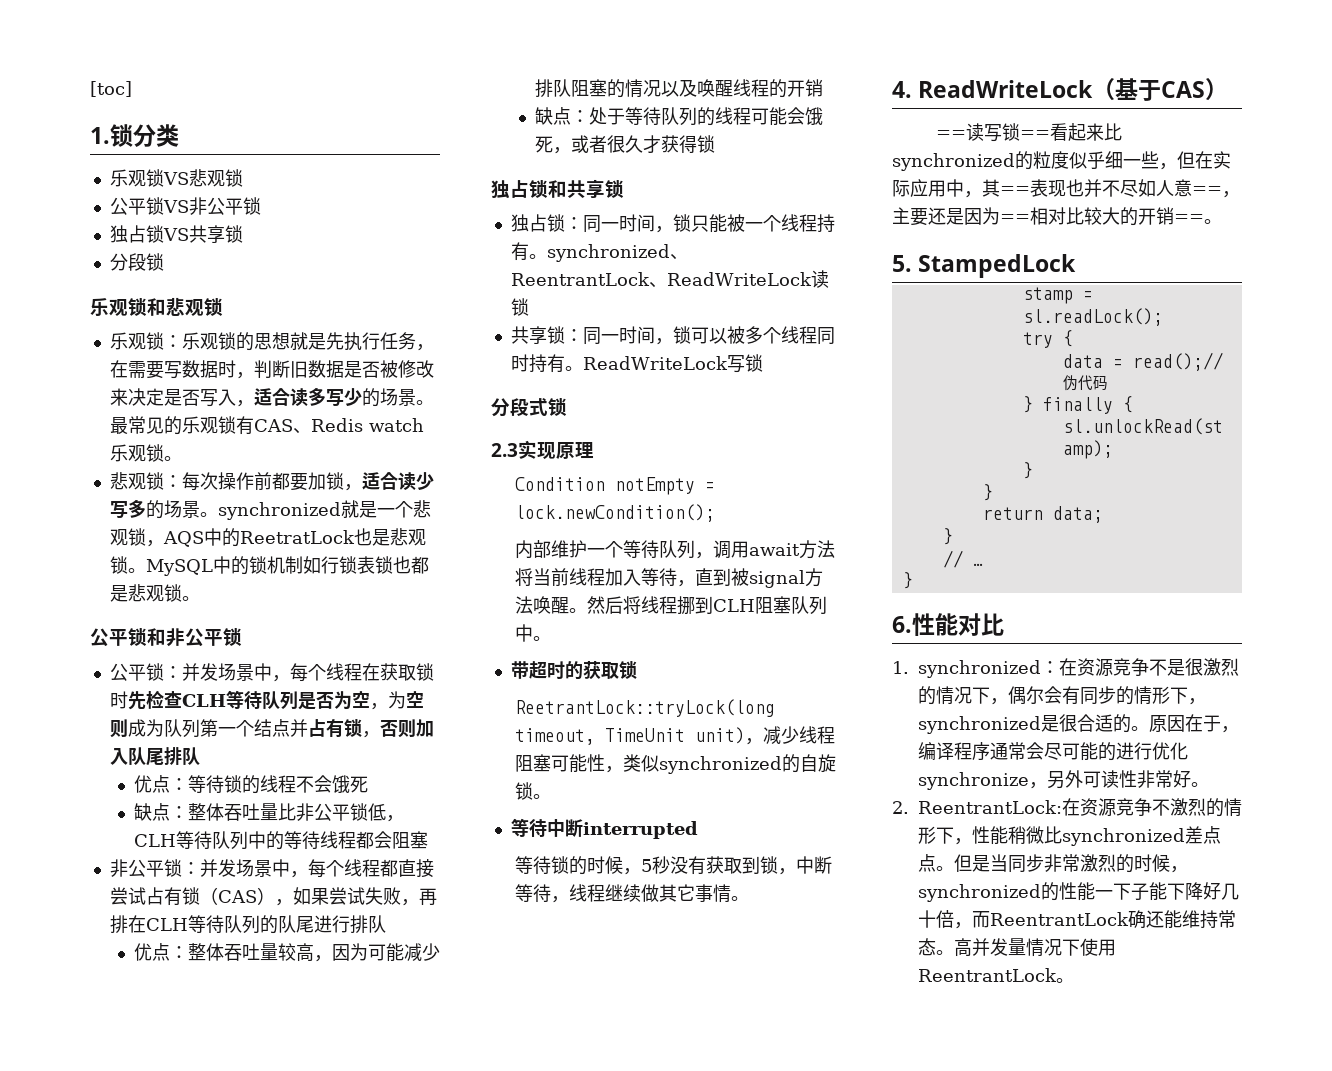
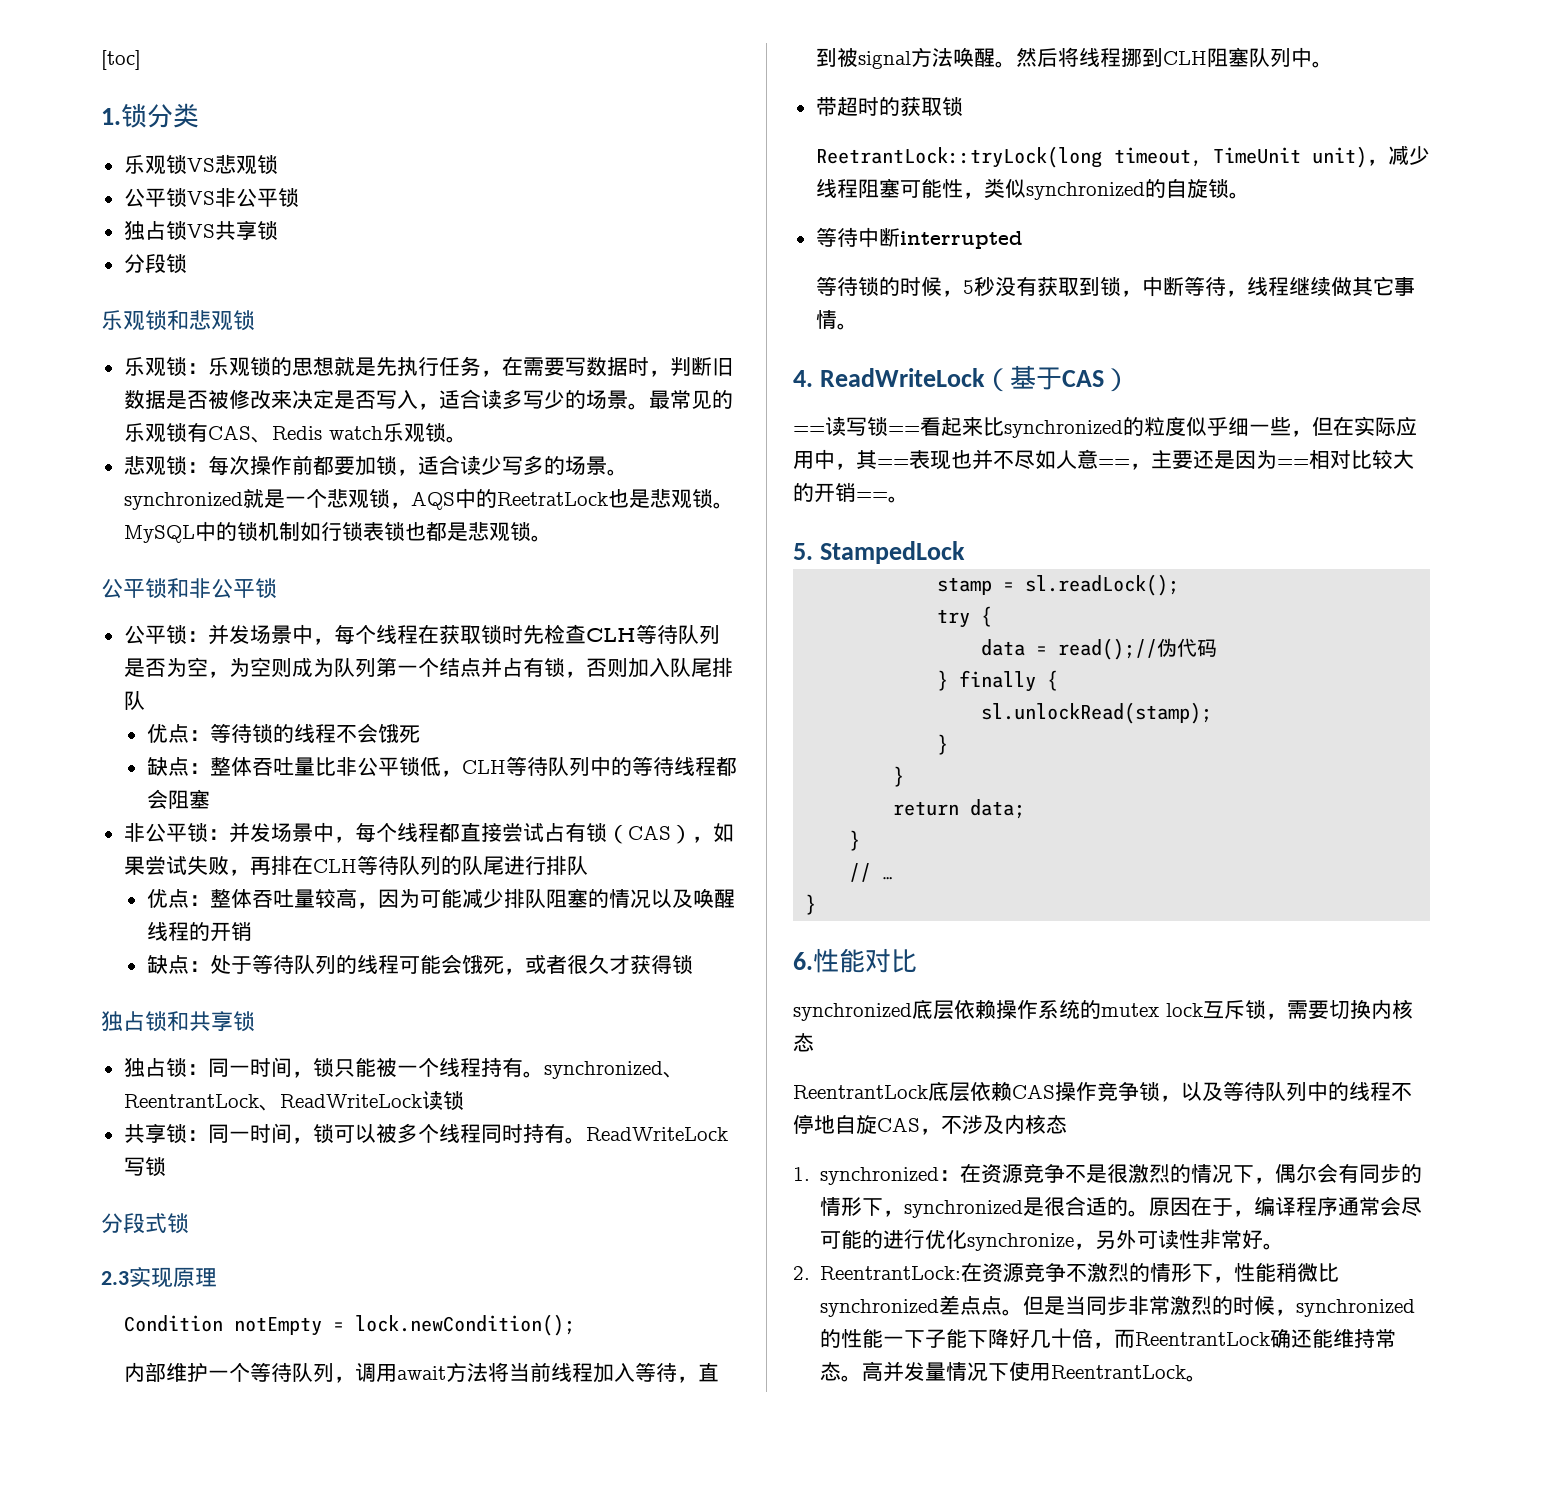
(1004, 624) none -> [793,999,1413,1021] [793,1033,814,1052] [793,1081,1412,1102] [793,1114,1067,1135] // synchronized底层依赖操作系统的mutex lock互斥锁，需要切换内核态 // ReentrantLock底层依赖CAS操作竞争锁，以及等待队列中的线程不停地自旋CAS，不涉及内核态

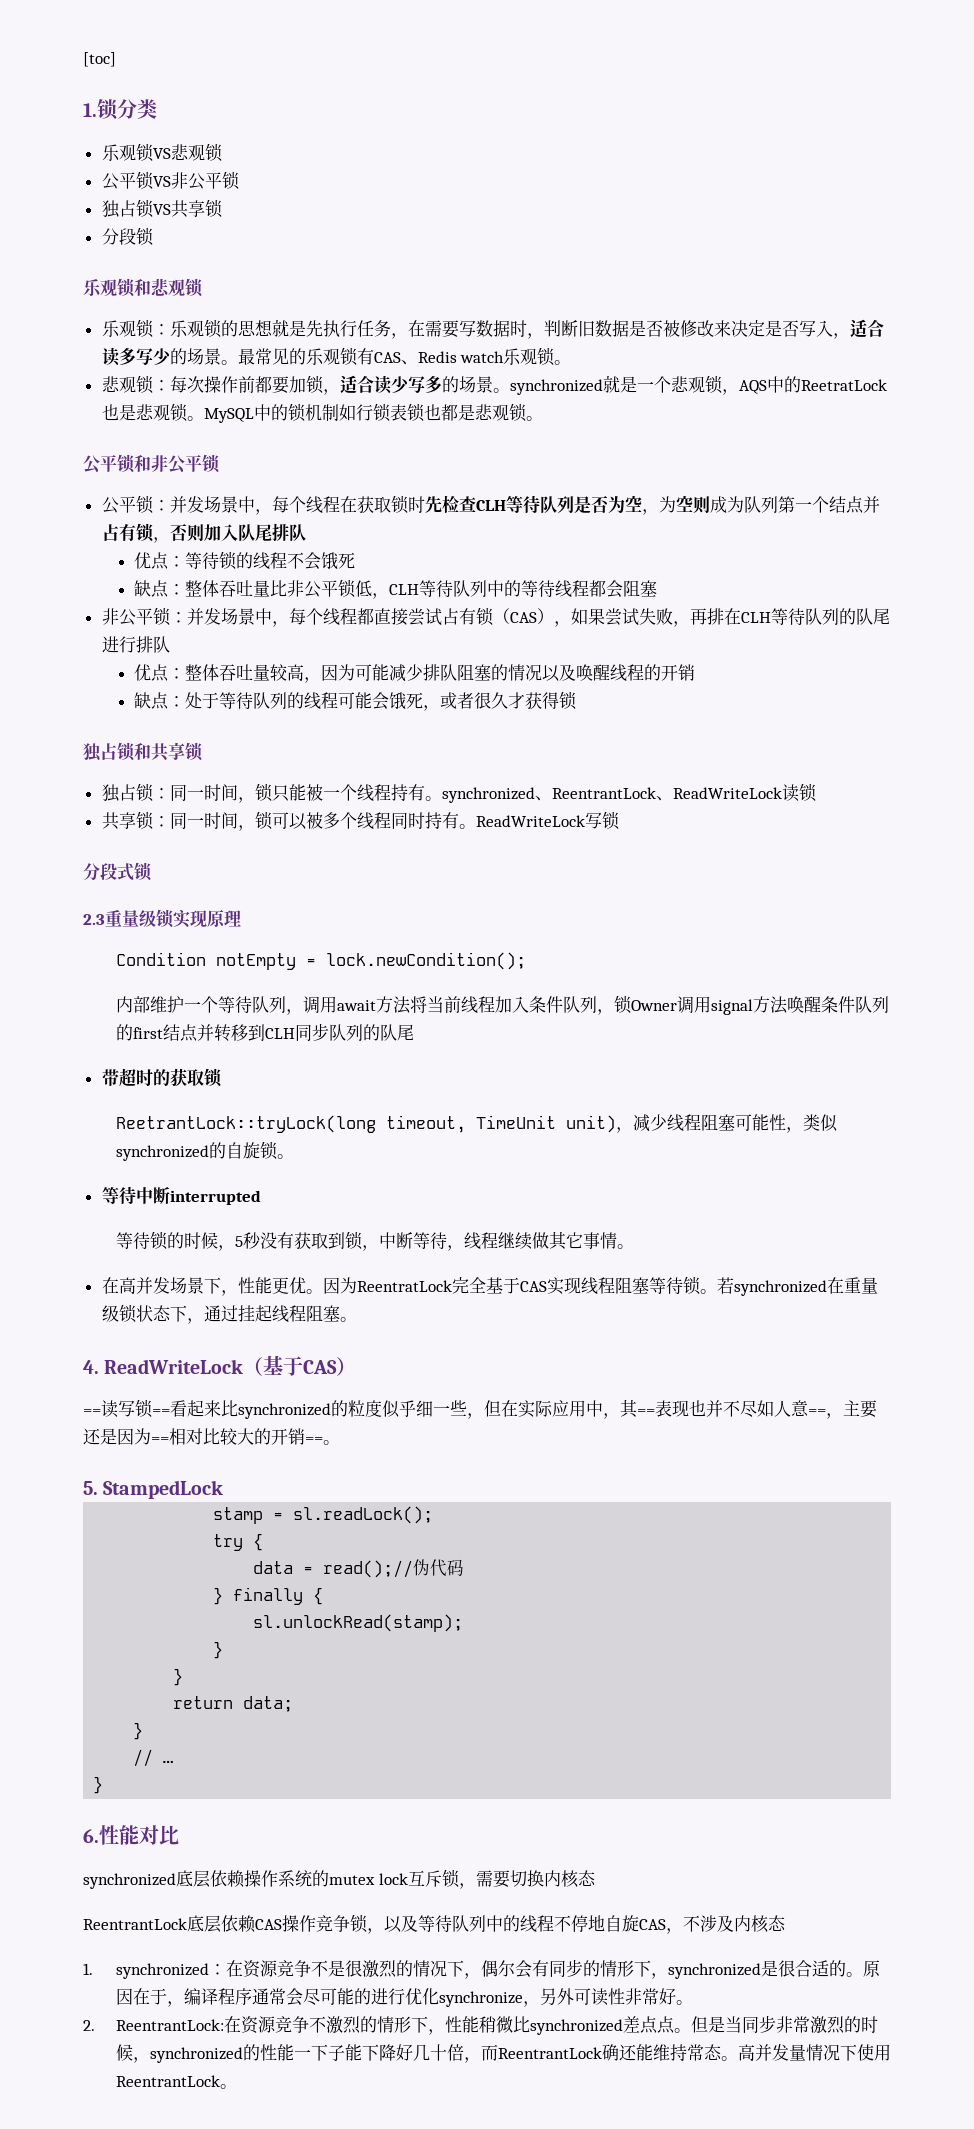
(129, 1278) none -> [105,909,174,928] 重量级锁
[635,1362,720,1383] [816,47,1334,69] 等待，直到被signal方法唤醒。然后将线程挪到CLH阻塞队列中。 -> [528,995,889,1015] [115,1023,414,1042] 条件队列，锁Owner调用signal方法唤醒条件队列的first结点并转移到CLH同步队列的队尾
(859, 326) none -> [101,1276,878,1296] [101,1304,357,1324] // 在高并发场景下，性能更优。因为ReentratLock完全基于CAS实现线程阻塞等待锁。若synchronized在重量级锁状态下，通过挂起线程阻塞。

